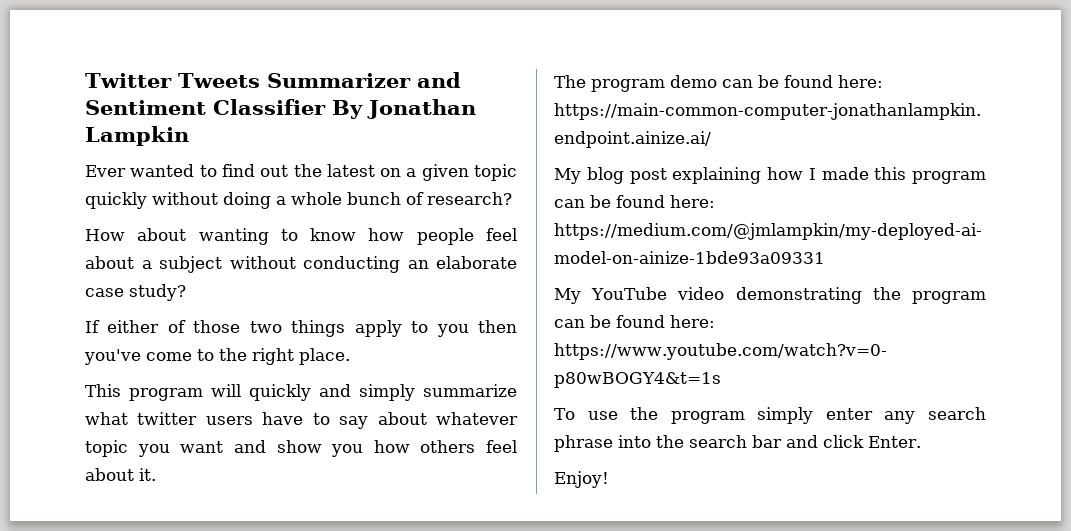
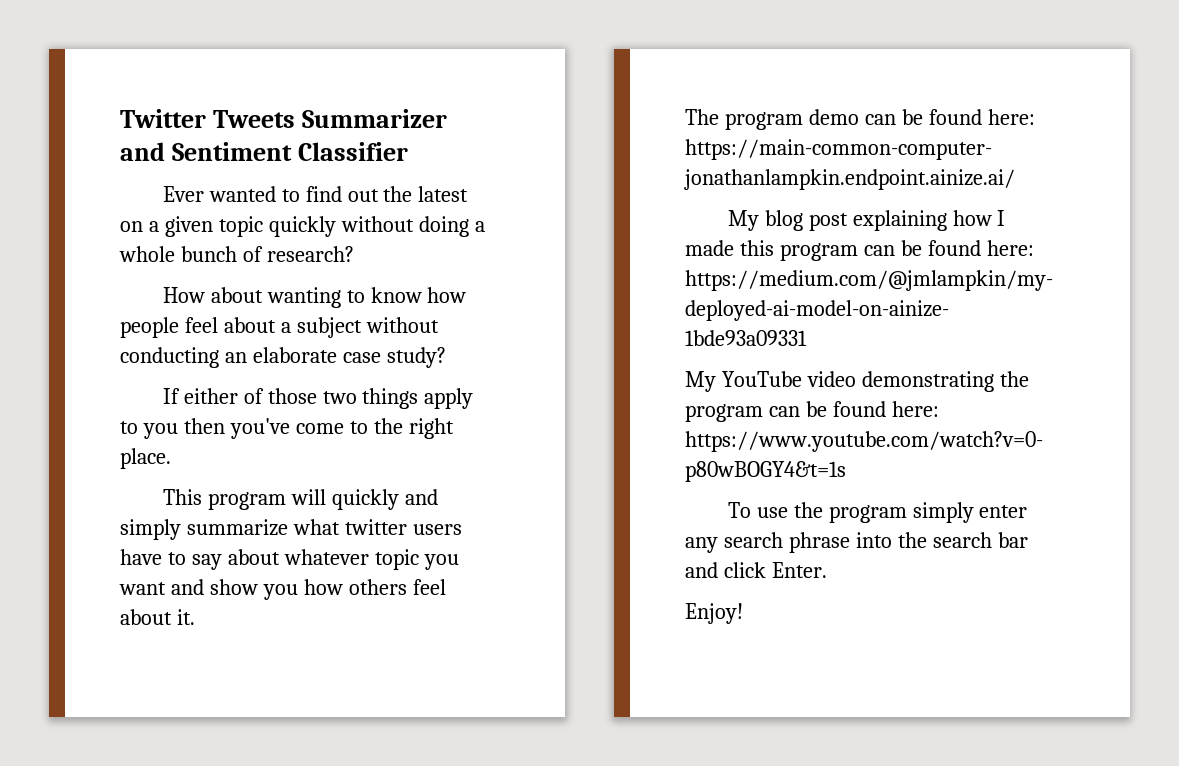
[332,99,476,119] [85,126,189,146] By Jonathan Lampkin -> (408, 151) none

